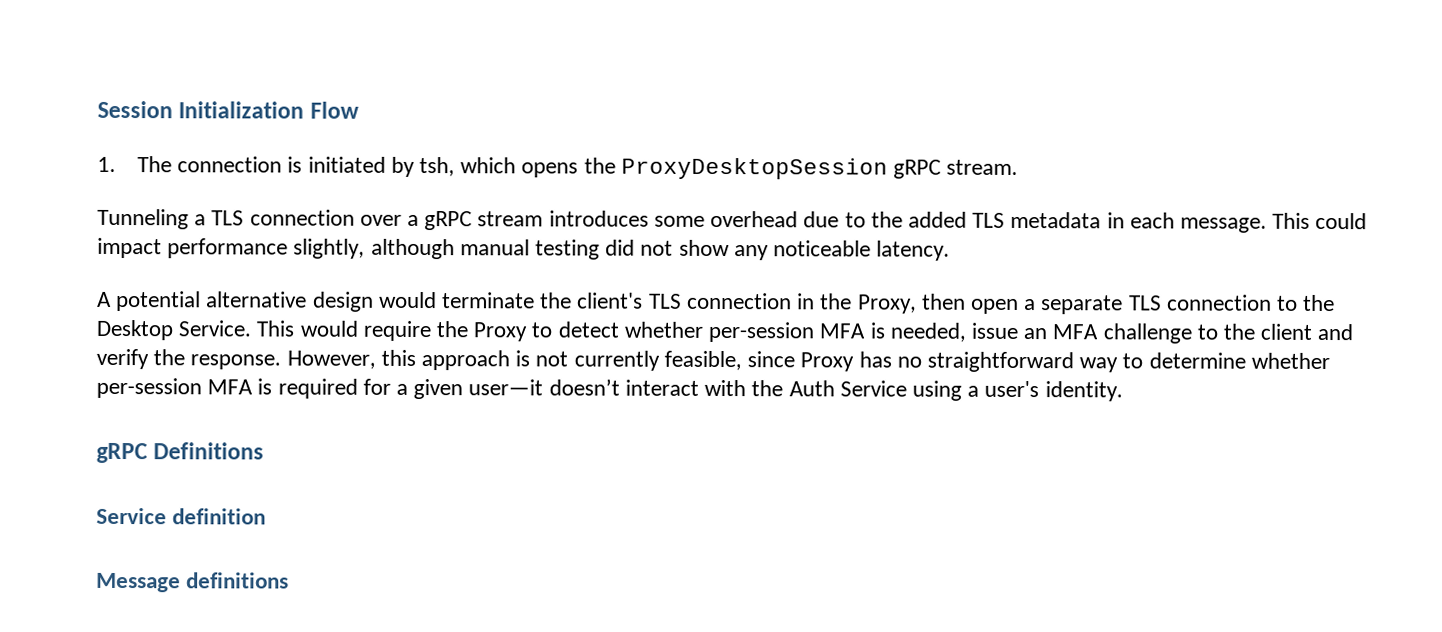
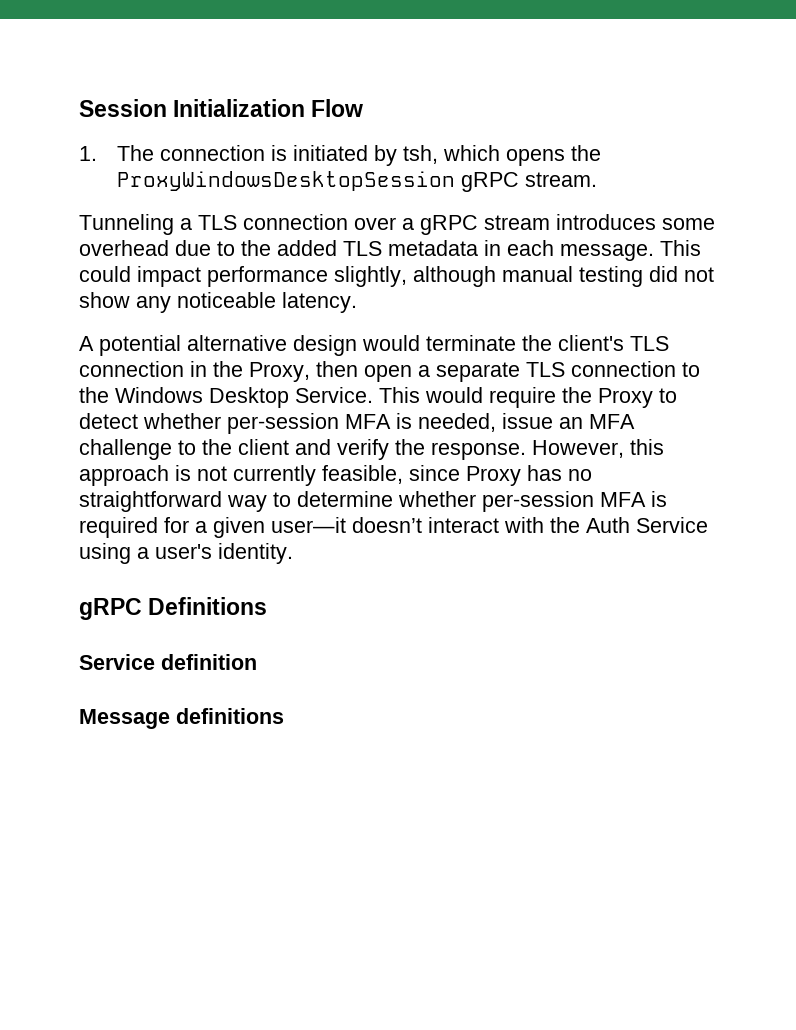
[620,157,888,180] ProxyDesktopSession -> [116,171,455,191] ProxyWindowsDesktopSession
(1336, 303) none -> [115,387,203,403] Windows

